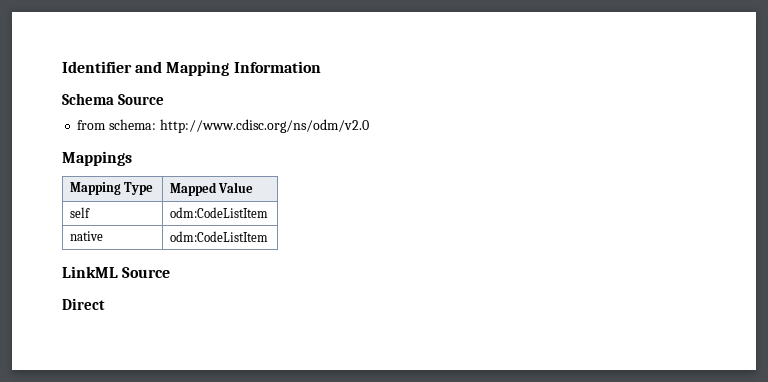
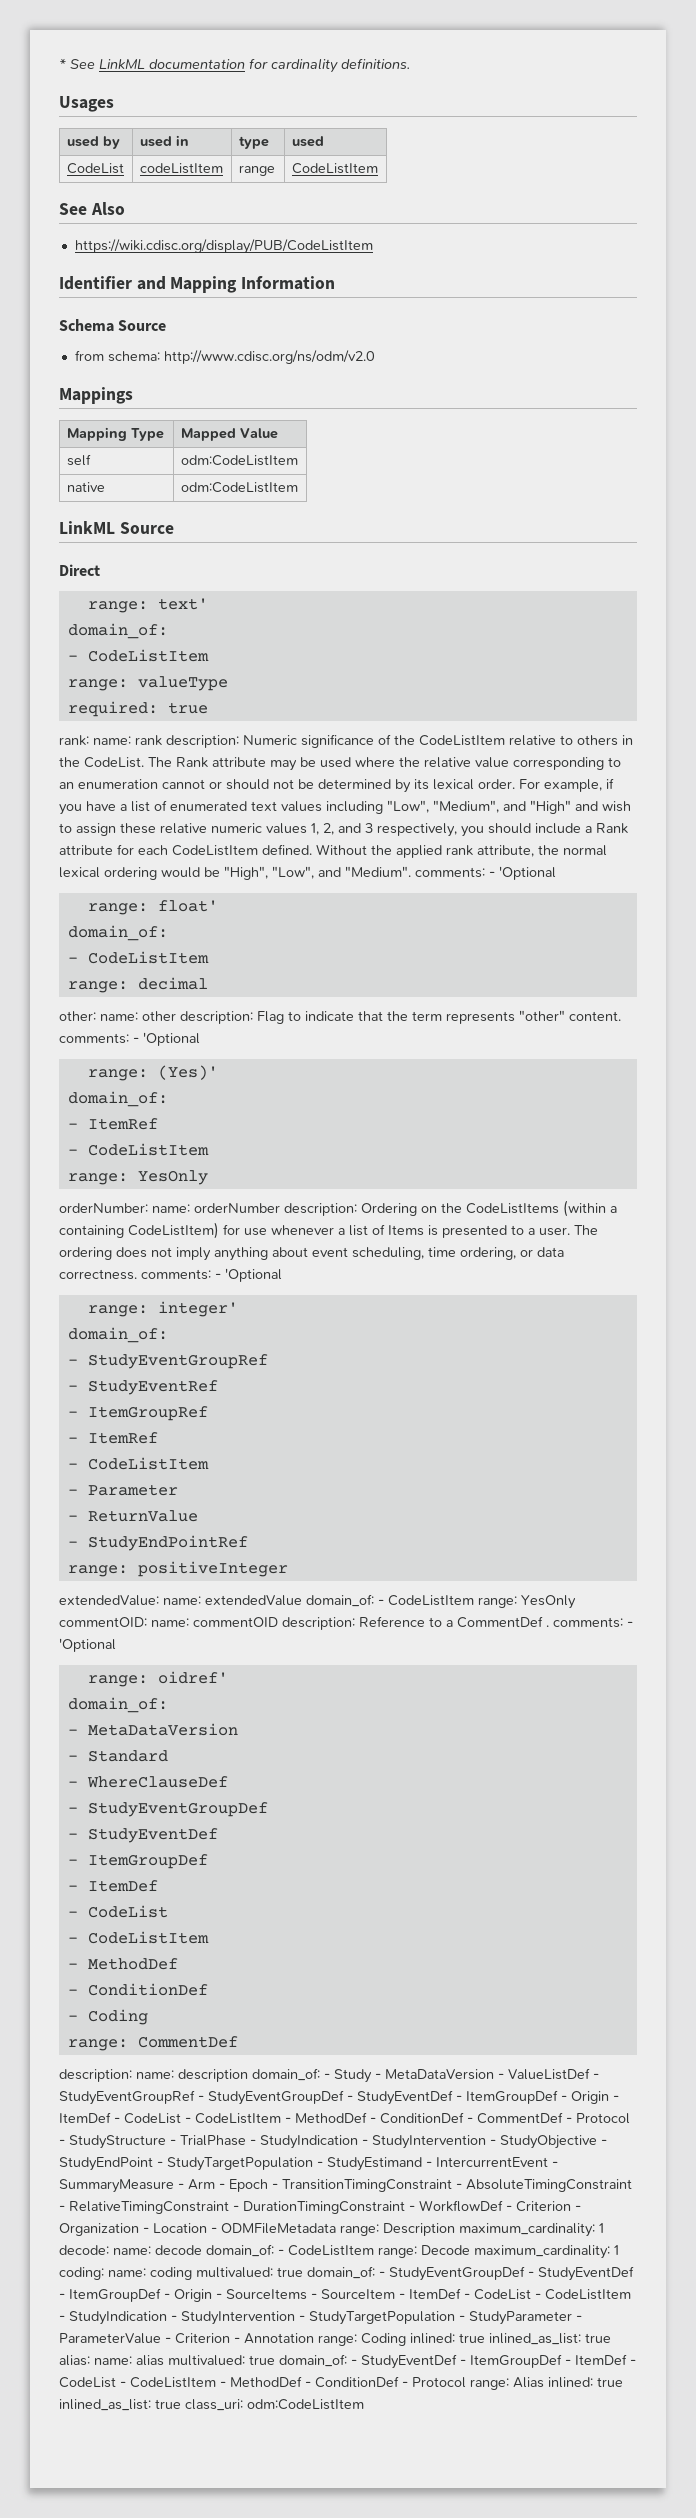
(62, 67) none -> [59,58,410,73] [59,96,114,112] [66,136,120,149] [139,135,189,147] [238,136,269,149] [291,136,324,147] [66,163,124,174] [139,163,223,174] [238,165,275,176] [291,163,378,174] [59,202,125,215] [74,239,373,254] * See LinkML documentation for cardinality definitions. // Usages // used by | used in | type | used // CodeList | codeListItem | range | CodeListItem // See Also // https://wiki.cdisc.org/display/PUB/CodeListItem //
(105, 304) none -> [87,598,208,613] [67,623,168,639] [67,649,209,662] [67,676,228,691] [67,701,208,717] [59,734,633,748] [59,757,621,771] [59,778,614,793] [59,800,631,815] [59,823,628,837] [59,844,607,858] [59,866,556,880] [87,900,218,915] [67,925,168,941] [67,951,209,964] [67,977,208,993] [59,1010,621,1024] [59,1032,200,1046] [87,1065,218,1081] [67,1091,168,1107] [67,1118,158,1130] [67,1143,209,1156] [67,1170,208,1185] [59,1200,617,1217] [59,1222,598,1239] [59,1247,564,1261] [59,1268,282,1282] [87,1301,238,1317] [67,1327,168,1343] [67,1354,268,1369] [67,1380,218,1395] [67,1406,208,1421] [67,1432,158,1444] [67,1457,209,1470] [67,1484,178,1496] [67,1510,198,1522] [67,1535,248,1551] [67,1561,288,1577] [59,1594,576,1609] [59,1616,633,1630] [59,1638,116,1652] [87,1671,228,1687] [67,1697,168,1713] [67,1723,238,1736] [67,1750,168,1762] [67,1776,228,1788] [67,1802,268,1817] [67,1828,218,1843] [67,1854,208,1869] [67,1880,158,1892] [67,1905,168,1918] [67,1931,209,1944] [67,1958,178,1970] [67,1983,208,1996] [67,2009,148,2025] [67,2036,238,2051] [59,2068,599,2083] [59,2090,619,2105] [59,2112,630,2124] [59,2135,607,2149] [59,2157,558,2171] [59,2179,632,2193] [59,2200,581,2214] [59,2223,604,2237] [59,2244,619,2259] [59,2266,634,2281] [59,2288,631,2302] [59,2311,582,2325] [59,2333,611,2346] [59,2354,636,2369] [59,2376,623,2390] [59,2399,364,2411] // range: text' // domain_of: // - CodeListItem // range: valueType // required: true // rank: name: rank description: Numeric significance of the CodeListItem relative to others in the CodeList. The Rank attribute may be used where the relative value corresponding to an enumeration cannot or should not be determined by its lexical order. For example, if you have a list of enumerated text values including "Low", "Medium", and "High" and wish to assign these relative numeric values 1, 2, and 3 respectively, you should include a Rank attribute for each CodeListItem defined. Without the applied rank attribute, the normal lexical ordering would be "High", "Low", and "Medium". comments: - 'Optional // range: float' // domain_of: // - CodeListItem // range: decimal // other: name: other description: Flag to indicate that the term represents "other" content. comments: - 'Optional // range: (Yes)' // domain_of: // - ItemRef // - CodeListItem // range: YesOnly // orderNumber: name: orderNumber description: Ordering on the CodeListItems (within a containing CodeListItem) for use whenever a list of Items is presented to a user. The ordering does not imply anything about event scheduling, time ordering, or data correctness. comments: - 'Optional // range: integer' // domain_of: // - StudyEventGroupRef // - StudyEventRef // - ItemGroupRef // - ItemRef // - CodeListItem // - Parameter // - ReturnValue // - StudyEndPointRef // range: positiveInteger // extendedValue: name: extendedValue domain_of: - CodeListItem range: YesOnly commentOID: name: commentOID description: Reference to a CommentDef . comments: - 'Optional // range: oidref' // domain_of: // - MetaDataVersion // - Standard // - WhereClauseDef // - StudyEventGroupDef // - StudyEventDef // - ItemGroupDef // - ItemDef // - CodeList // - CodeListItem // - MethodDef // - ConditionDef // - Coding // range: CommentDef // description: name: description domain_of: - Study - MetaDataVersion - ValueListDef - StudyEventGroupRef - StudyEventGroupDef - StudyEventDef - ItemGroupDef - Origin - ItemDef - CodeList - CodeListItem - MethodDef - ConditionDef - CommentDef - Protocol - StudyStructure - TrialPhase - StudyIndication - StudyIntervention - StudyObjective - StudyEndPoint - StudyTargetPopulation - StudyEstimand - IntercurrentEvent - SummaryMeasure - Arm - Epoch - TransitionTimingConstraint - AbsoluteTimingConstraint - RelativeTimingConstraint - DurationTimingConstraint - WorkflowDef - Criterion - Organization - Location - ODMFileMetadata range: Description maximum_cardinality: 1 decode: name: decode domain_of: - CodeListItem range: Decode maximum_cardinality: 1 coding: name: coding multivalued: true domain_of: - StudyEventGroupDef - StudyEventDef - ItemGroupDef - Origin - SourceItems - SourceItem - ItemDef - CodeList - CodeListItem - StudyIndication - StudyIntervention - StudyTargetPopulation - StudyParameter - ParameterValue - Criterion - Annotation range: Coding inlined: true inlined_as_list: true alias: name: alias multivalued: true domain_of: - StudyEventDef - ItemGroupDef - ItemDef - CodeList - CodeListItem - MethodDef - ConditionDef - Protocol range: Alias inlined: true inlined_as_list: true class_uri: odm:CodeListItem

